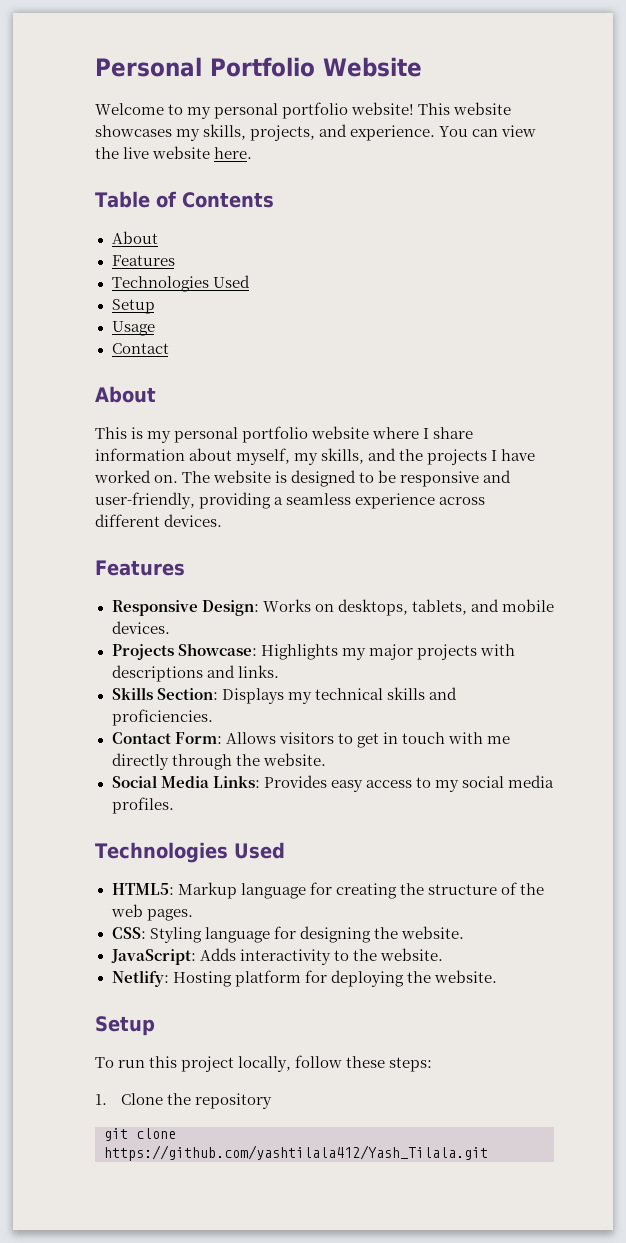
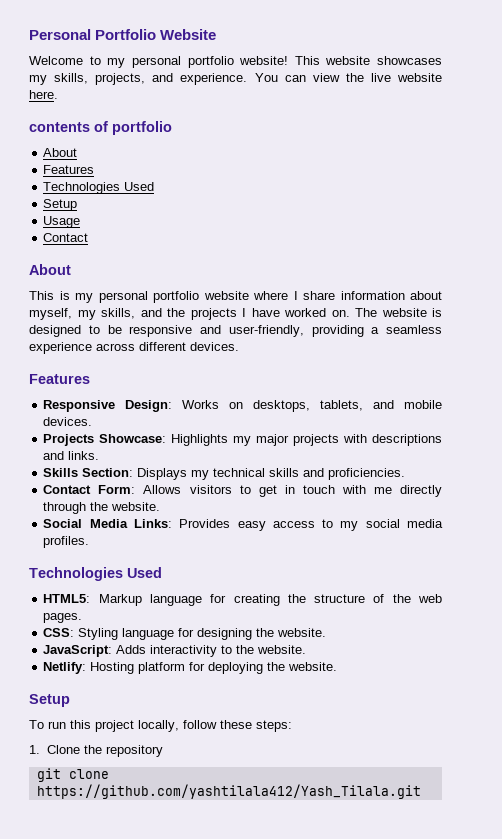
[95,191,274,208] Table of Contents -> [29,121,172,135] contents of portfolio

